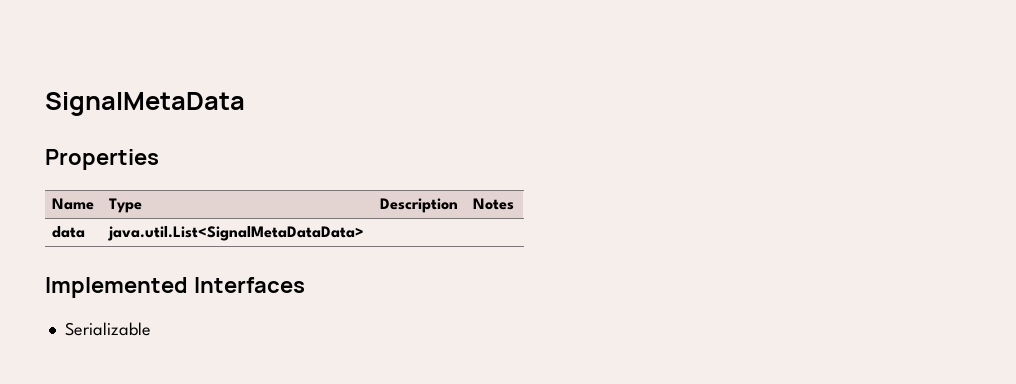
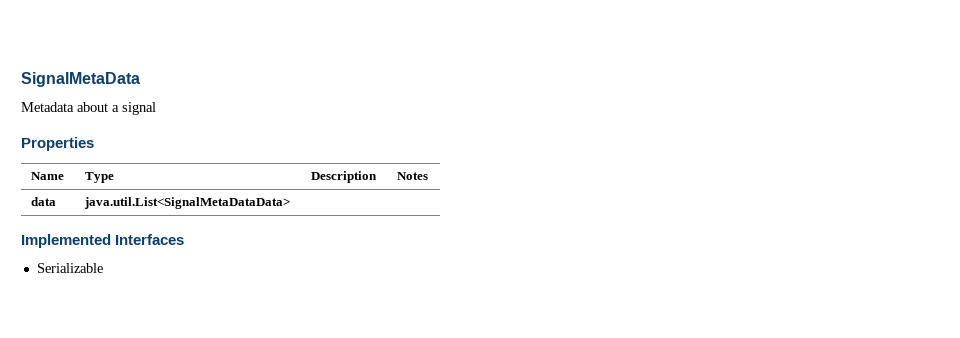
(245, 104) none -> [21,102,156,115] // Metadata about a signal

